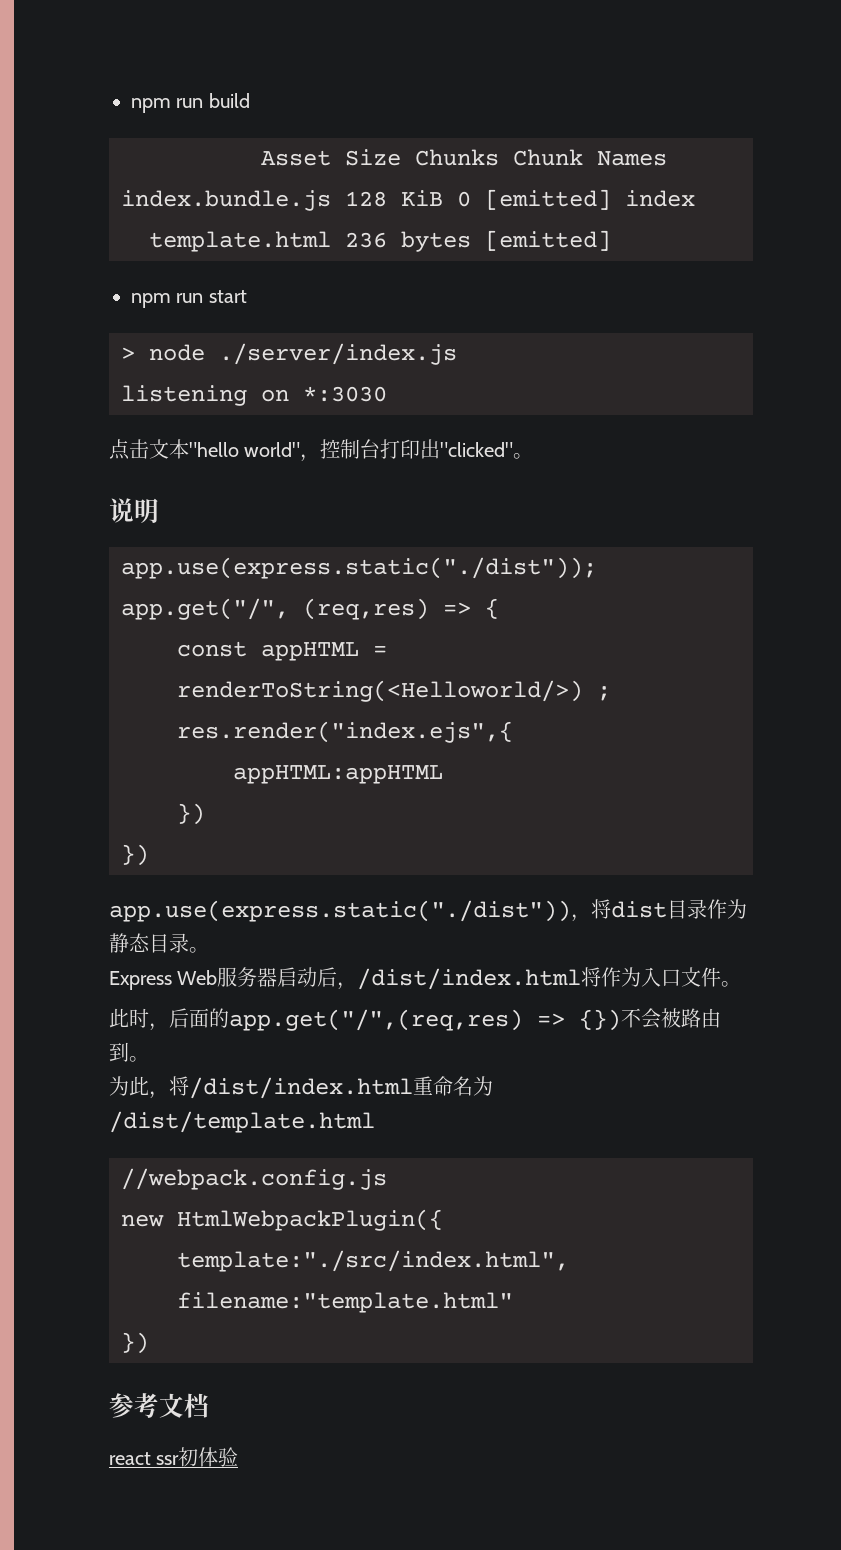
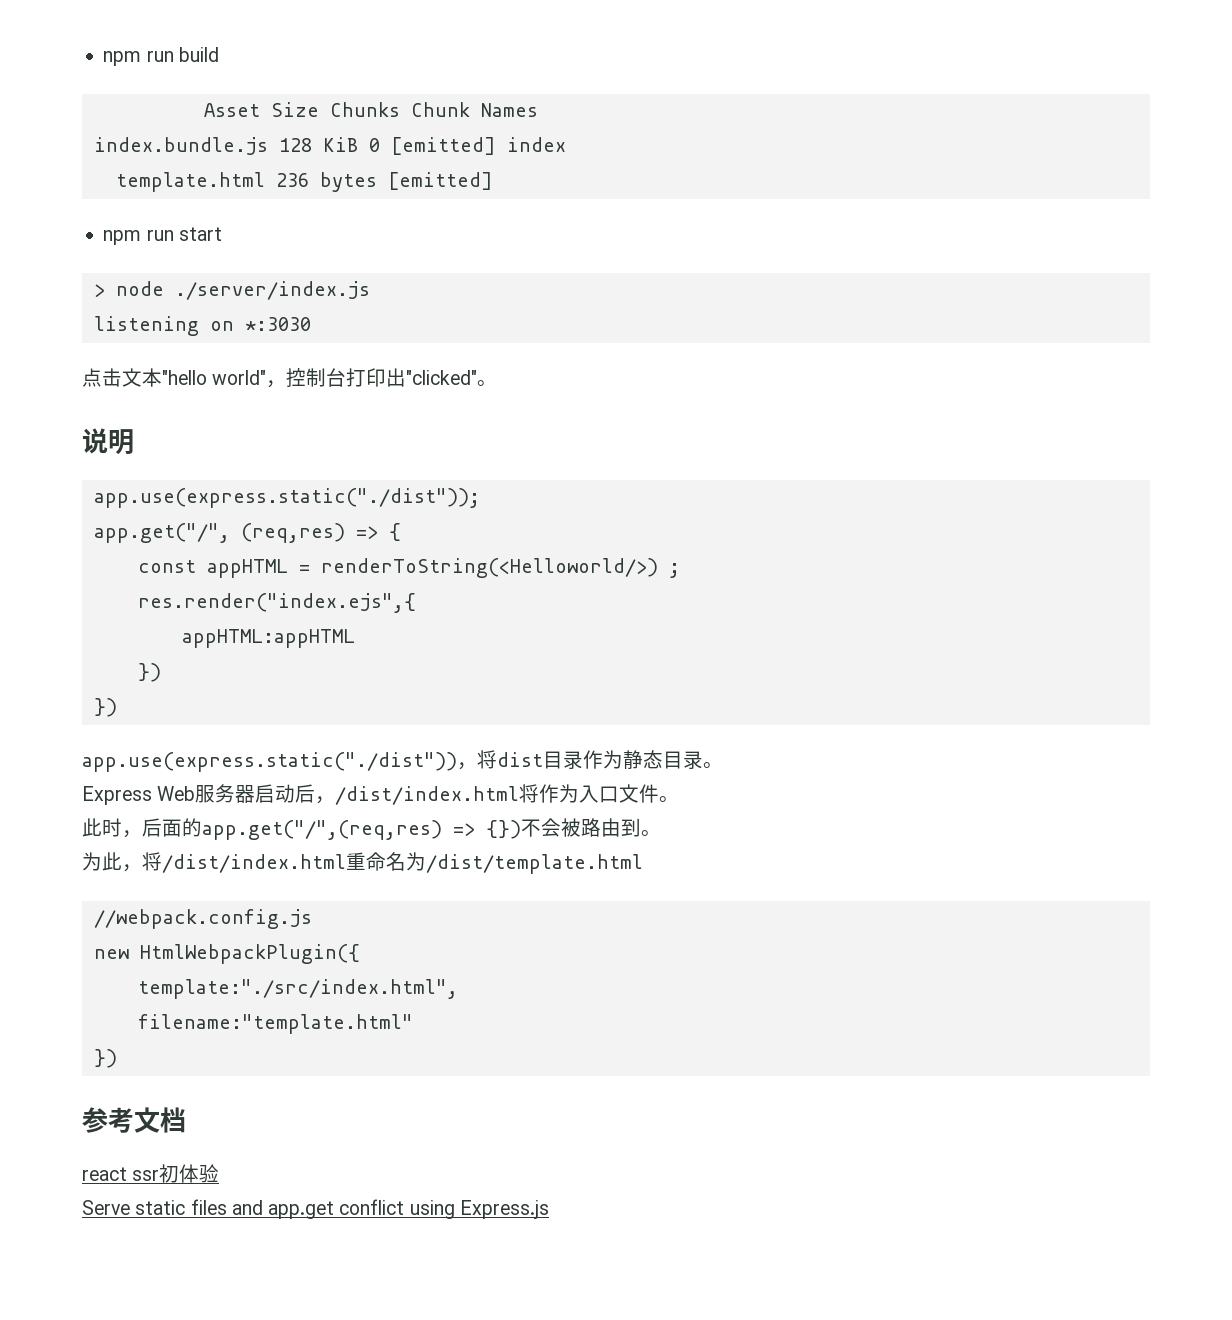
(239, 1457) none -> [82,1199,549,1219] // Serve static files and app.get conflict using Express.js

